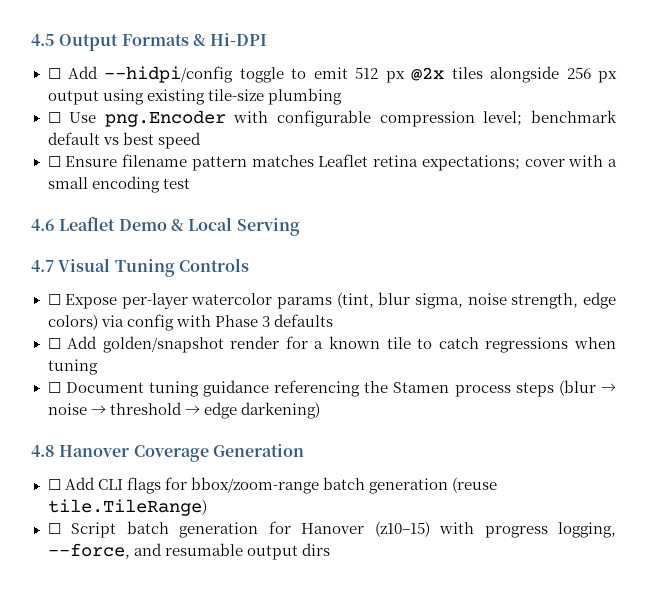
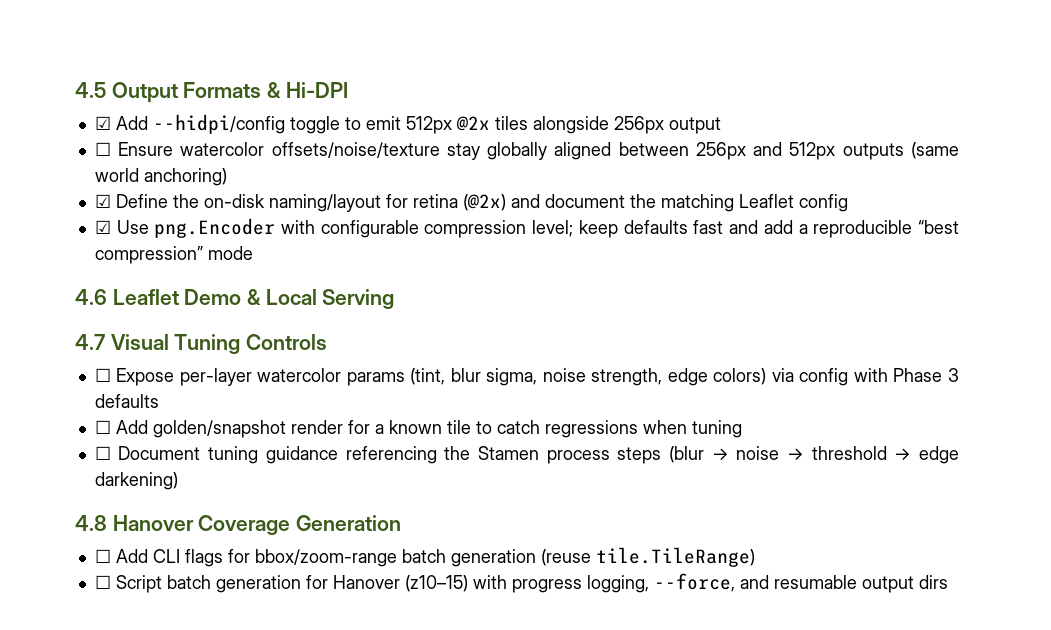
[47,68,61,79] ☐ -> [94,116,111,130] ☑
[355,67,405,83] 512 px -> [405,116,452,134] 512px
[566,67,617,83] [47,88,342,105] [47,112,61,123] 256 px output using existing tile-size plumbing // ☐ -> [613,116,721,134] [94,142,959,160] [94,168,227,186] [94,194,848,212] [94,220,111,234] 256px output // ☐ Ensure watercolor offsets/noise/texture stay globally aligned between 256px and 512px outputs (same world anchoring) // ☑ Define the on-disk naming/layout for retina (@2x) and document the matching Leaflet config // ☑
[531,110,617,123] [47,132,201,149] [47,154,617,171] [47,176,190,193] benchmark default vs best speed // ☐ Ensure filename pattern matches Leaflet retina expectations; cover with a small encoding test -> [578,220,959,238] [94,246,253,264] keep defaults fast and add a reproducible “best compression” mode

